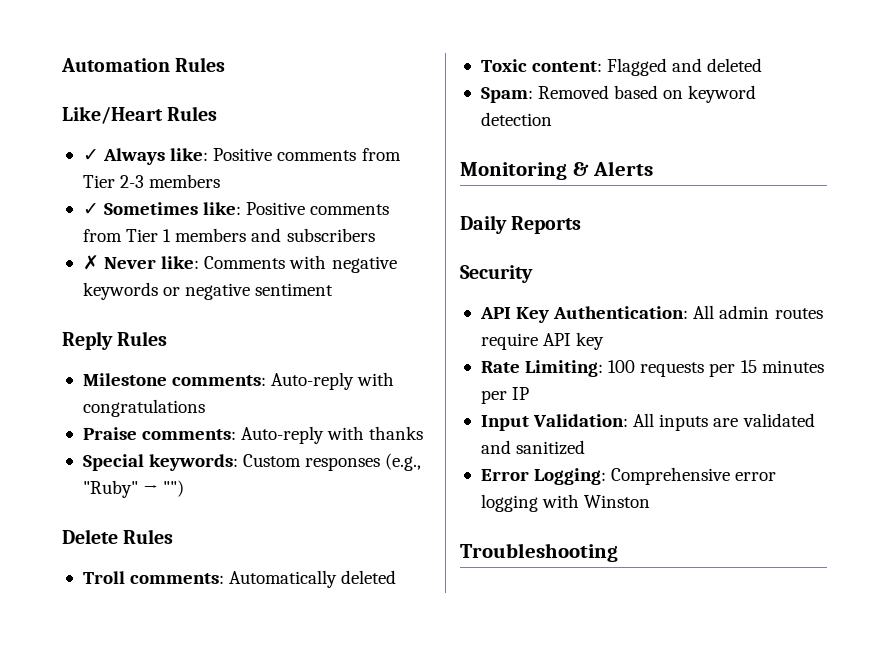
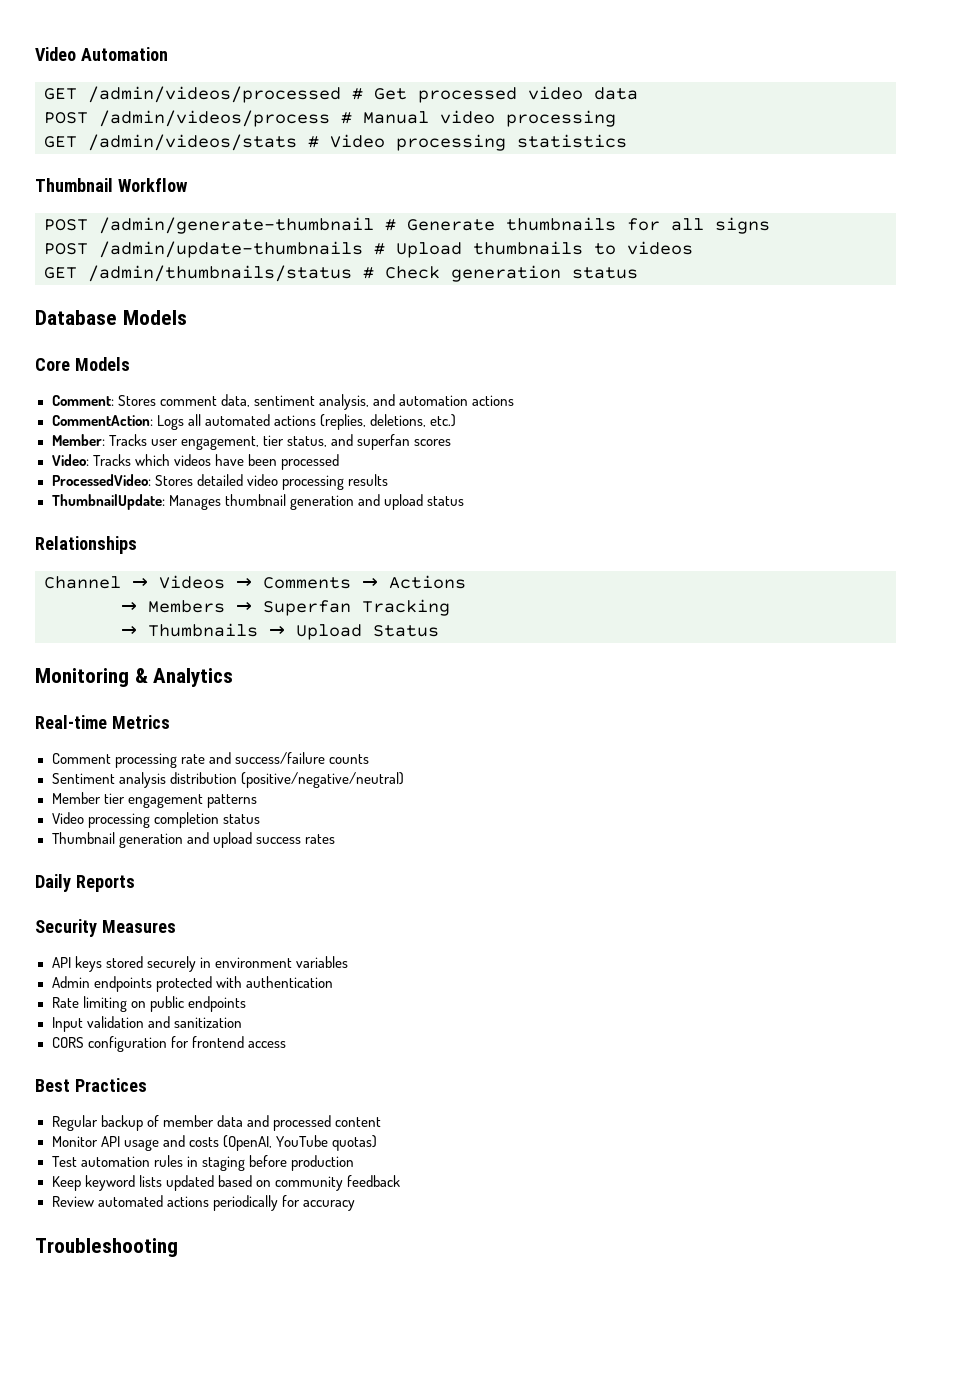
(61, 65) none -> [35,47,76,61] Video
[175,57,226,72] [62,106,218,124] [82,148,401,165] [82,174,221,188] [82,202,390,215] [82,228,375,242] [82,255,397,273] [82,282,334,300] [62,331,168,350] [82,372,395,390] [82,399,205,417] [82,426,424,444] [82,453,422,471] [82,480,185,498] [62,529,174,544] [82,570,397,588] [480,58,763,76] [480,85,757,103] [480,112,552,126] [460,161,654,180] Rules // Like/Heart Rules // ✓ Always like: Positive comments from Tier 2-3 members // ✓ Sometimes like: Positive comments from Tier 1 members and subscribers // ✗ Never like: Comments with negative keywords or negative sentiment // Reply Rules // Milestone comments: Auto-reply with congratulations // Praise comments: Auto-reply with thanks // Special keywords: Custom responses (e.g., "Ruby" → "") // Delete Rules // Troll comments: Automatically deleted // Toxic content: Flagged and deleted // Spam: Removed based on keyword detection // Monitoring & Alerts -> [44,86,638,103] [44,110,616,127] [44,134,627,151] [35,178,188,192] [44,217,770,234] [44,241,693,258] [44,265,638,282] [35,310,187,325] [35,357,130,371] [51,394,514,410] [51,414,456,430] [51,434,451,450] [51,454,339,470] [51,474,388,490] [51,494,464,510] [35,536,137,554] [44,575,466,589] [121,599,450,616] [121,623,439,640] [35,668,234,687] [35,715,170,729] [51,752,369,768] [51,772,404,788] [51,792,257,808] [51,812,260,828] [51,832,335,848] // GET /admin/videos/processed # Get processed video data // POST /admin/videos/process # Manual video processing // GET /admin/videos/stats # Video processing statistics // Thumbnail Workflow // POST /admin/generate-thumbnail # Generate thumbnails for all signs // POST /admin/update-thumbnails # Upload thumbnails to videos // GET /admin/thumbnails/status # Check generation status // Database Models // Core Models // Comment: Stores comment data, sentiment analysis, and automation actions // CommentAction: Logs all automated actions (replies, deletions, etc.) // Member: Tracks user engagement, tier status, and superfan scores // Video: Tracks which videos have been processed // ProcessedVideo: Stores detailed video processing results // ThumbnailUpdate: Manages thumbnail generation and upload status // Relationships // Channel → Videos → Comments → Actions // → Members → Superfan Tracking // → Thumbnails → Upload Status // Monitoring & Analytics // Real-time Metrics // Comment processing rate and success/failure counts // Sentiment analysis distribution (positive/negative/neutral) // Member tier engagement patterns // Video processing completion status // Thumbnail generation and upload success rates
[479,305,823,323] [480,332,605,350] [480,360,824,377] [480,387,530,404] [480,413,815,431] [480,440,586,455] [480,467,777,485] [480,494,651,512] // API Key Authentication: All admin routes require API key // Rate Limiting: 100 requests per 15 minutes per IP // Input Validation: All inputs are validated and sanitized // Error Logging: Comprehensive error logging with Winston -> [101,920,176,933] [51,956,348,972] [51,976,333,992] [51,996,246,1012] [51,1016,242,1032] [51,1036,286,1052] [35,1078,147,1092] [51,1115,381,1131] [51,1135,377,1151] [51,1155,354,1171] [51,1175,400,1191] [51,1195,355,1211] Measures // API keys stored securely in environment variables // Admin endpoints protected with authentication // Rate limiting on public endpoints // Input validation and sanitization // CORS configuration for frontend access // Best Practices // Regular backup of member data and processed content // Monitor API usage and costs (OpenAI, YouTube quotas) // Test automation rules in staging before production // Keep keyword lists updated based on community feedback // Review automated actions periodically for accuracy

